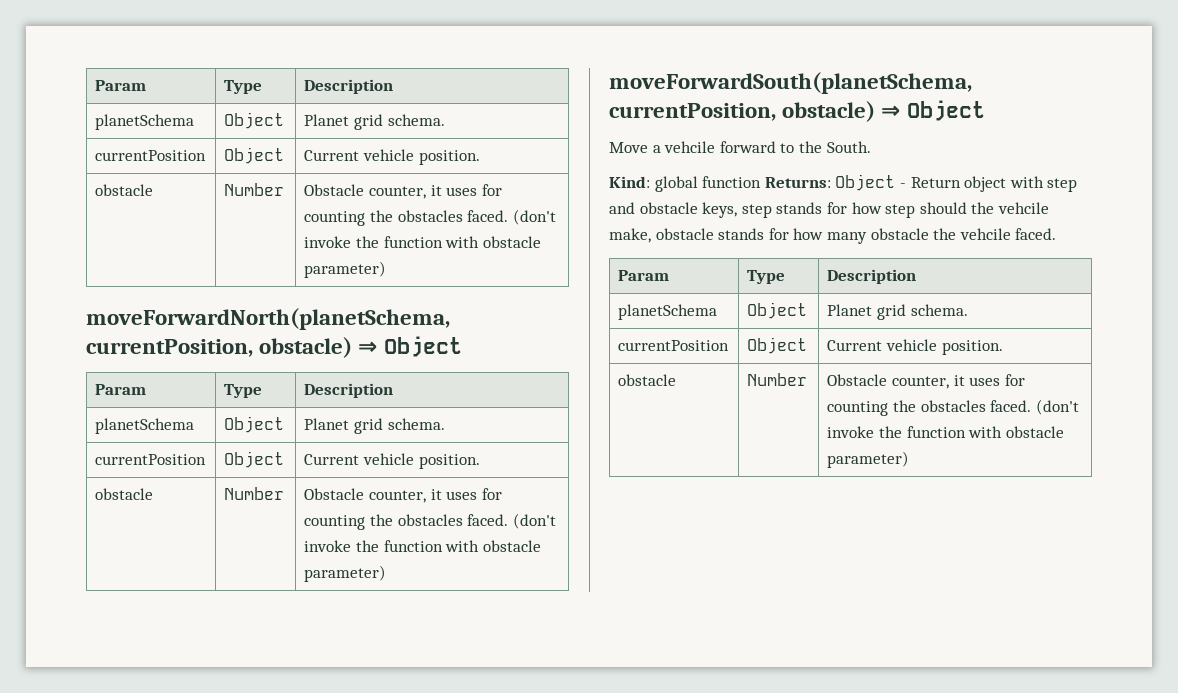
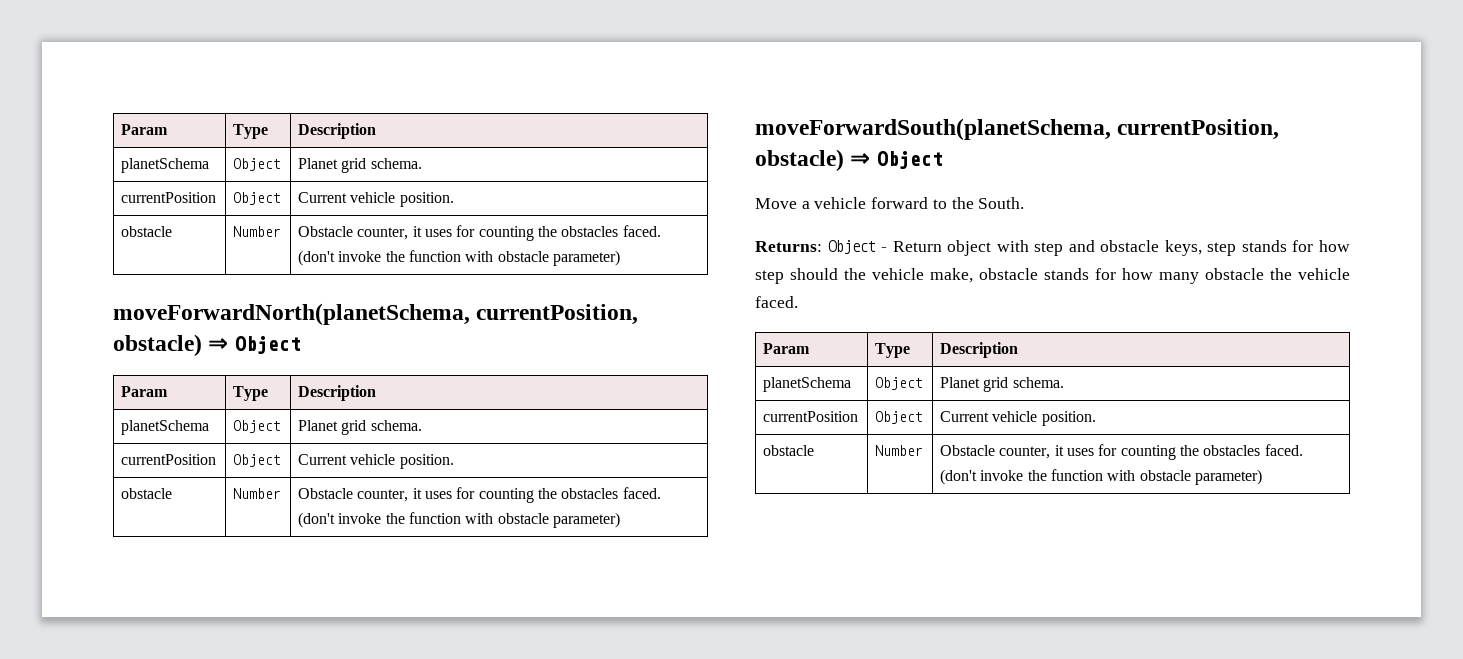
[664,141,716,153] vehcile -> [814,197,867,209] vehicle
[609,176,762,192] Kind: global function -> (1025, 203) none
[997,202,1049,214] vehcile -> [872,268,924,280] vehicle
[959,228,1011,240] vehcile -> [1298,268,1350,280] vehicle

